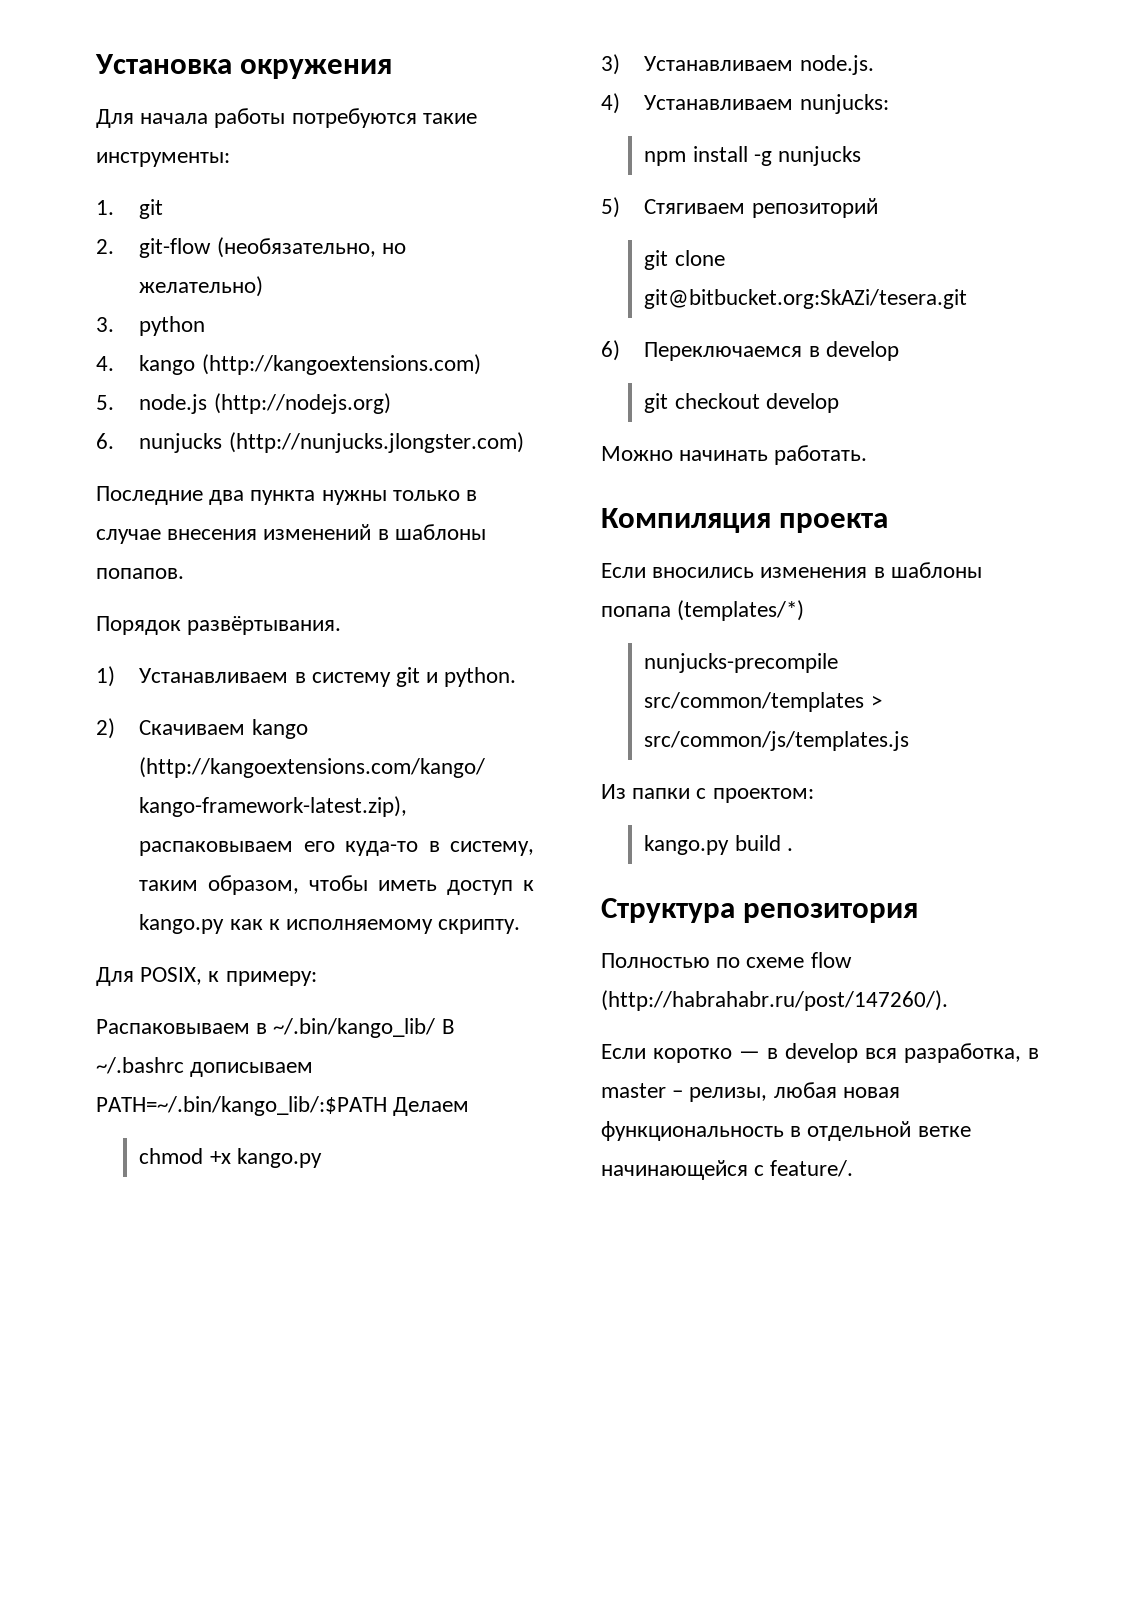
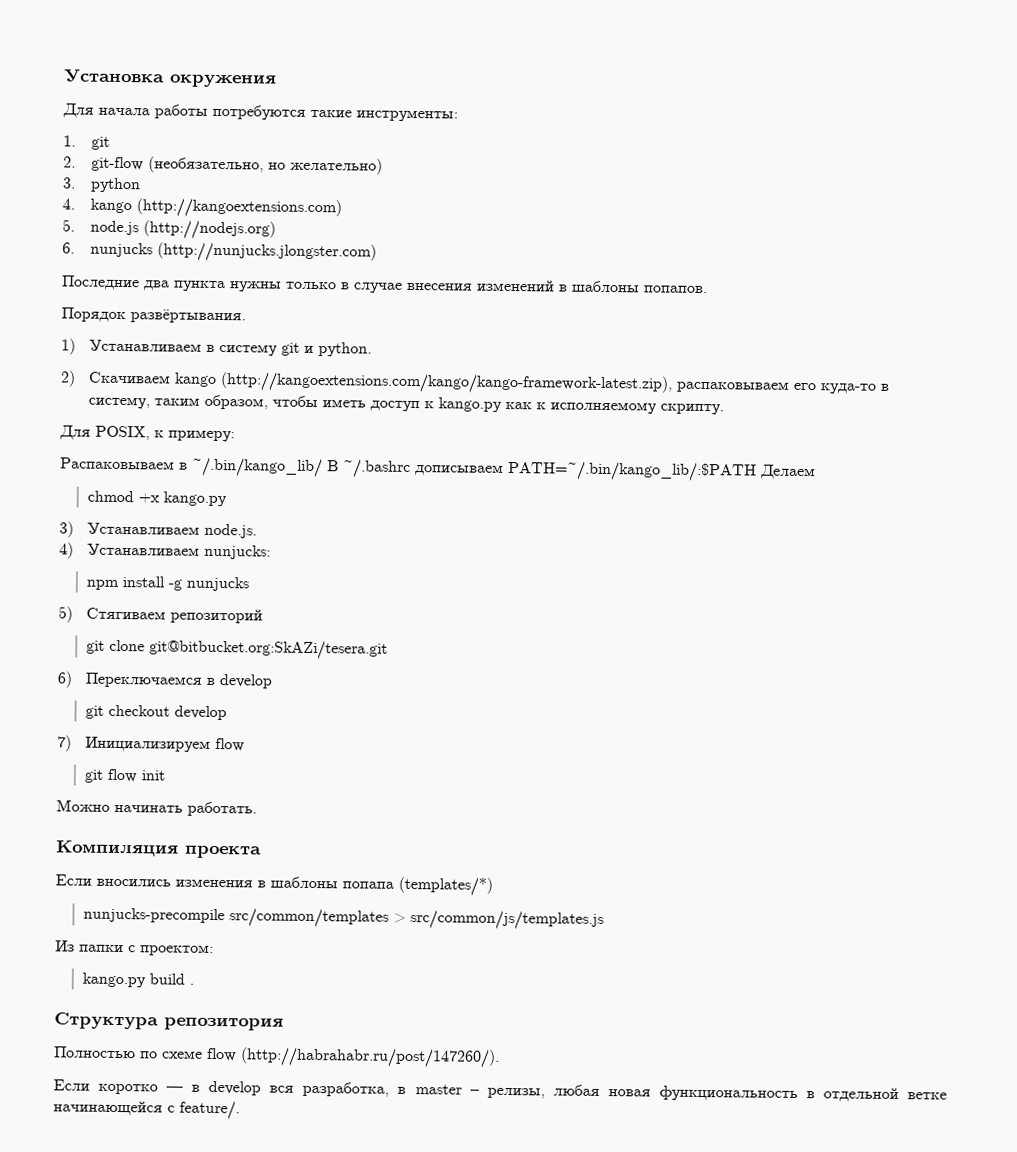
(839, 403) none -> [57,735,245,753] [83,768,165,783] // 7) Инициализируем flow // git flow init

